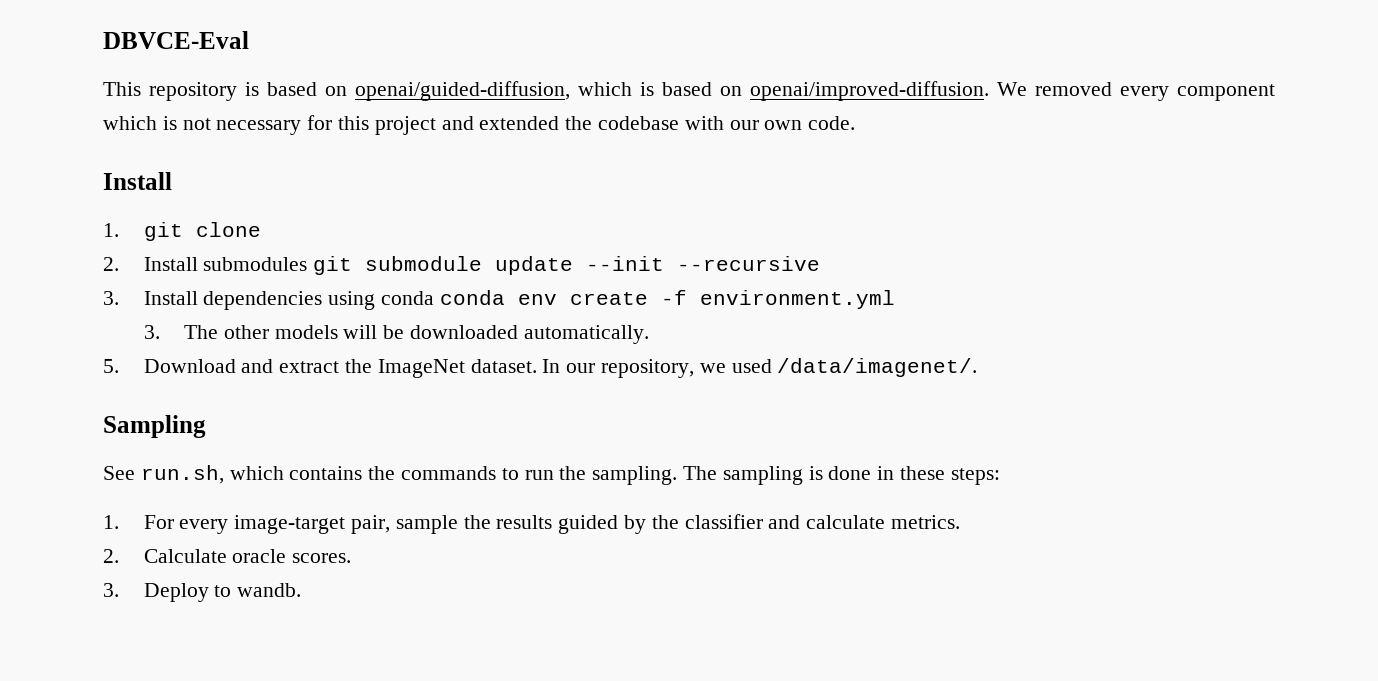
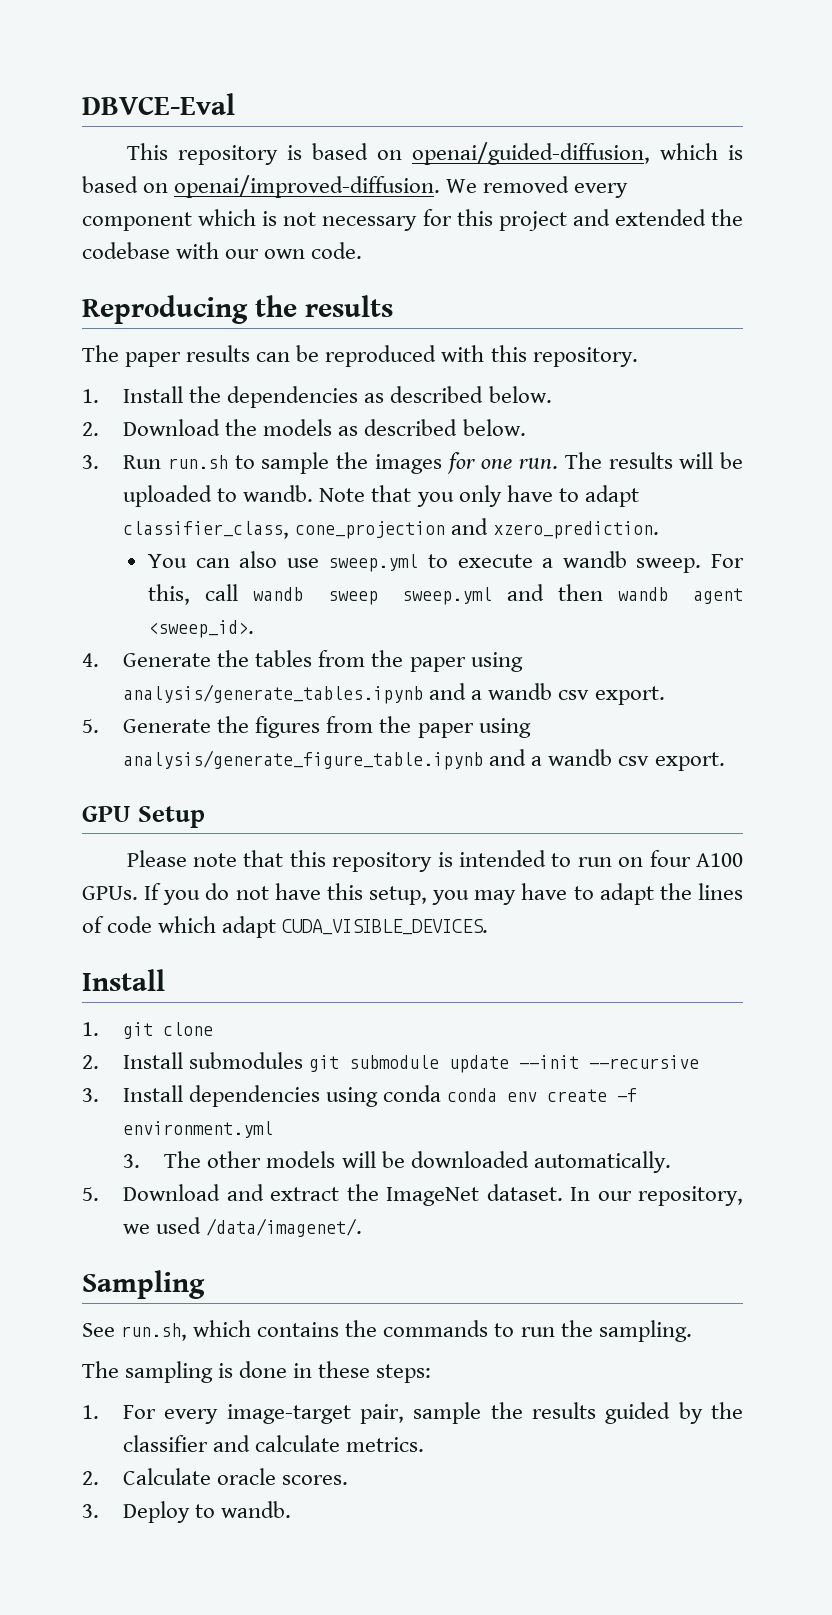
(856, 123) none -> [82,295,393,324] [82,345,638,367] [82,386,552,408] [82,419,526,436] [82,452,743,474] [123,485,639,507] [123,518,660,539] [147,551,744,573] [147,584,743,605] [147,620,254,638] [82,650,523,672] [123,683,665,705] [82,716,531,738] [123,749,725,771] [82,806,206,828] [126,850,743,872] [82,883,743,905] [82,916,489,938] // Reproducing the results // The paper results can be reproduced with this repository. // 1. Install the dependencies as described below. // 2. Download the models as described below. // 3. Run run.sh to sample the images for one run. The results will be uploaded to wandb. Note that you only have to adapt classifier_class, cone_projection and xzero_prediction. // You can also use sweep.yml to execute a wandb sweep. For this, call wandb sweep sweep.yml and then wandb agent <sweep_id>. // 4. Generate the tables from the paper using analysis/generate_tables.ipynb and a wandb csv export. // 5. Generate the figures from the paper using analysis/generate_figure_table.ipynb and a wandb csv export. // GPU Setup // Please note that this repository is intended to run on four A100 GPUs. If you do not have this setup, you may have to adapt the lines of code which adapt CUDA_VISIBLE_DEVICES.
(678, 475) none -> (692, 1331) //

